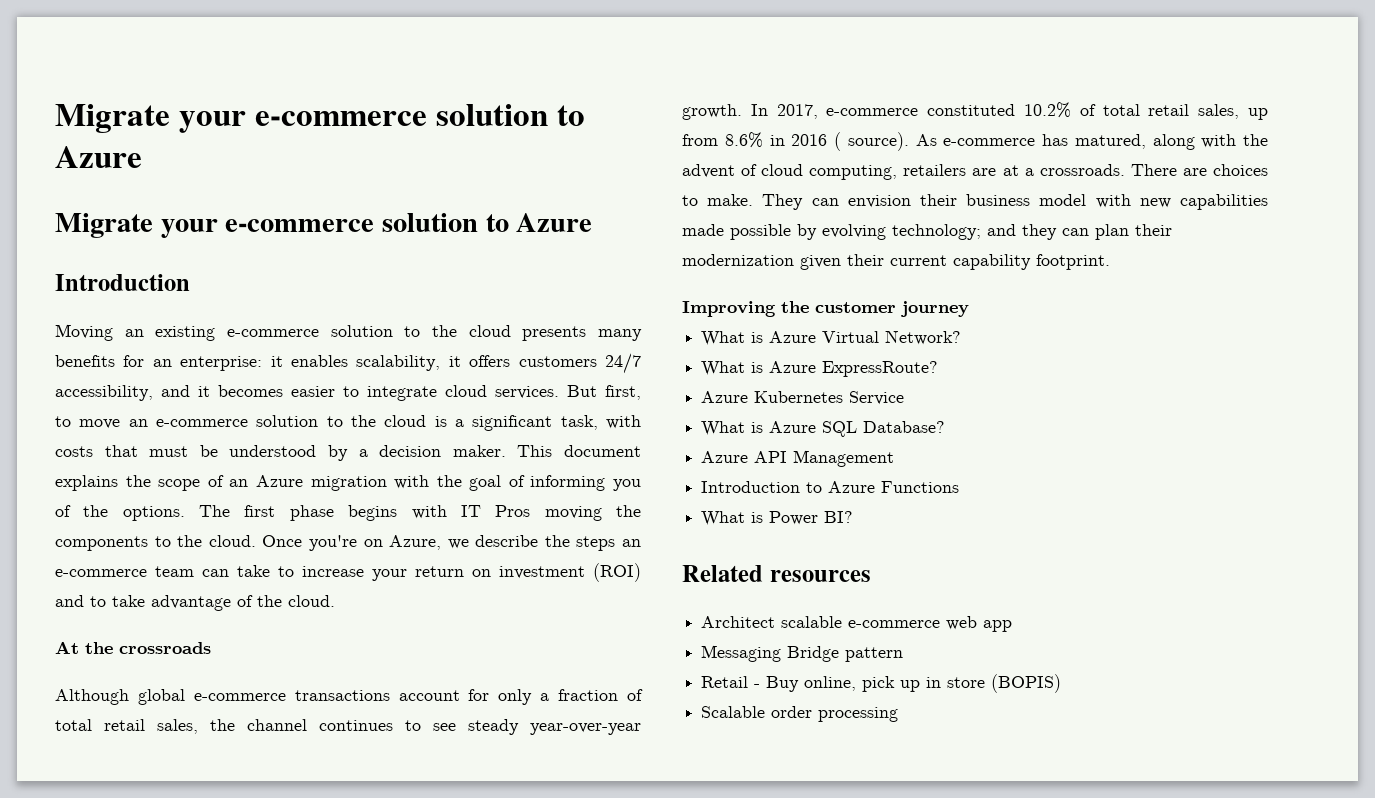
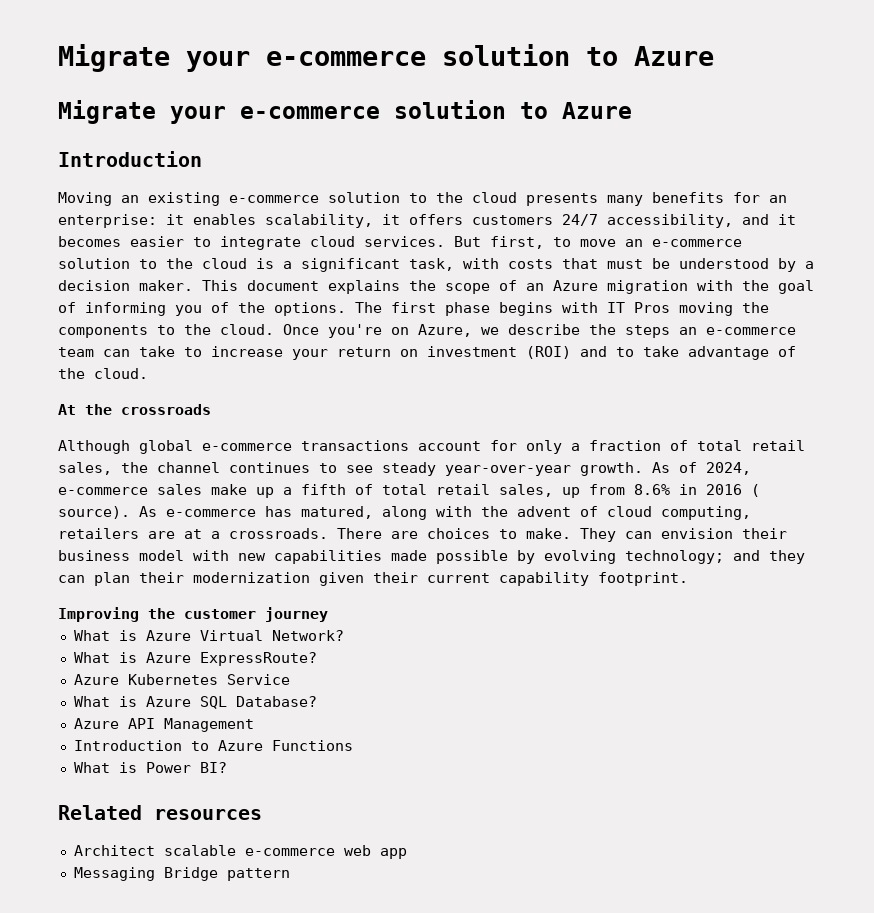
[750,102,1071,119] In 2017, e-commerce constituted 10.2% -> [652,462,751,475] [58,484,346,498] As of 2024, e-commerce sales make up a fifth
[701,674,1062,693] [701,706,899,722] // Retail - Buy online, pick up in store (BOPIS) // Scalable order processing -> (290, 874) none

